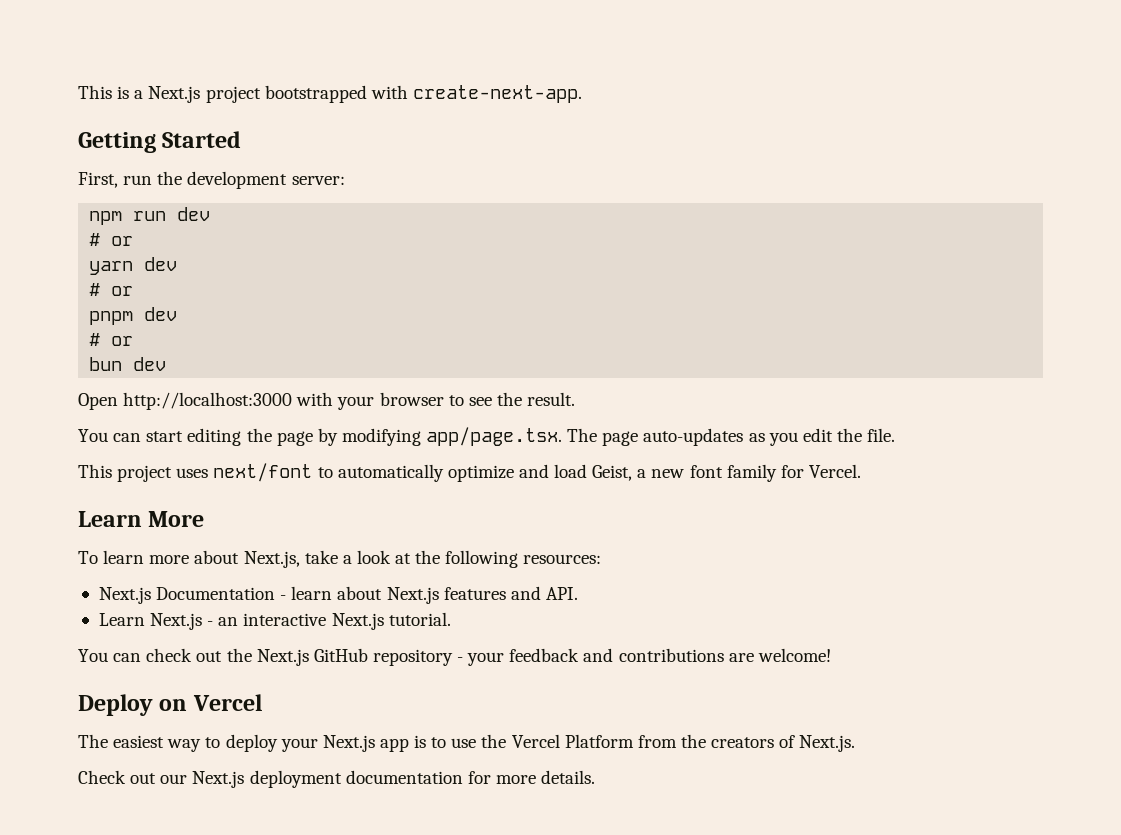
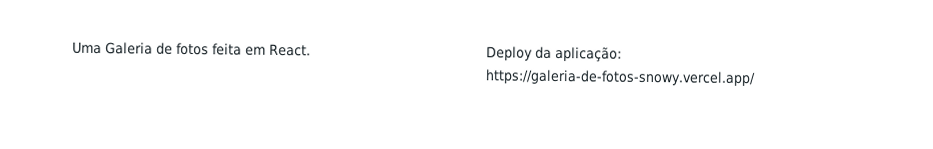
[78,85,582,103] [78,131,242,153] [78,171,345,189] [89,207,211,225] [89,233,134,246] [89,257,178,275] [89,283,134,296] [89,307,178,325] [89,333,134,346] [89,357,167,371] [78,392,576,410] [78,427,896,446] [78,463,861,482] [78,511,205,527] [78,550,602,568] [98,586,578,604] [98,612,451,630] [78,648,831,666] [78,694,262,716] [78,734,856,752] [78,770,596,788] This is a Next.js project bootstrapped with create-next-app. // Getting Started // First, run the development server: // npm run dev // # or // yarn dev // # or // pnpm dev // # or // bun dev // Open http://localhost:3000 with your browser to see the result. // You can start editing the page by modifying app/page.tsx. The page auto-updates as you edit the file. // This project uses next/font to automatically optimize and load Geist, a new font family for Vercel. // Learn More // To learn more about Next.js, take a look at the following resources: // Next.js Documentation - learn about Next.js features and API. // Learn Next.js - an interactive Next.js tutorial. // You can check out the Next.js GitHub repository - your feedback and contributions are welcome! // Deploy on Vercel // The easiest way to deploy your Next.js app is to use the Vercel Platform from the creators of Next.js. // Check out our Next.js deployment documentation for more details. -> [72,41,311,57] [486,46,622,62] [485,69,756,87] Uma Galeria de fotos feita em React. // Deploy da aplicação: https://galeria-de-fotos-snowy.vercel.app/

